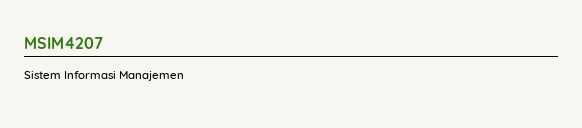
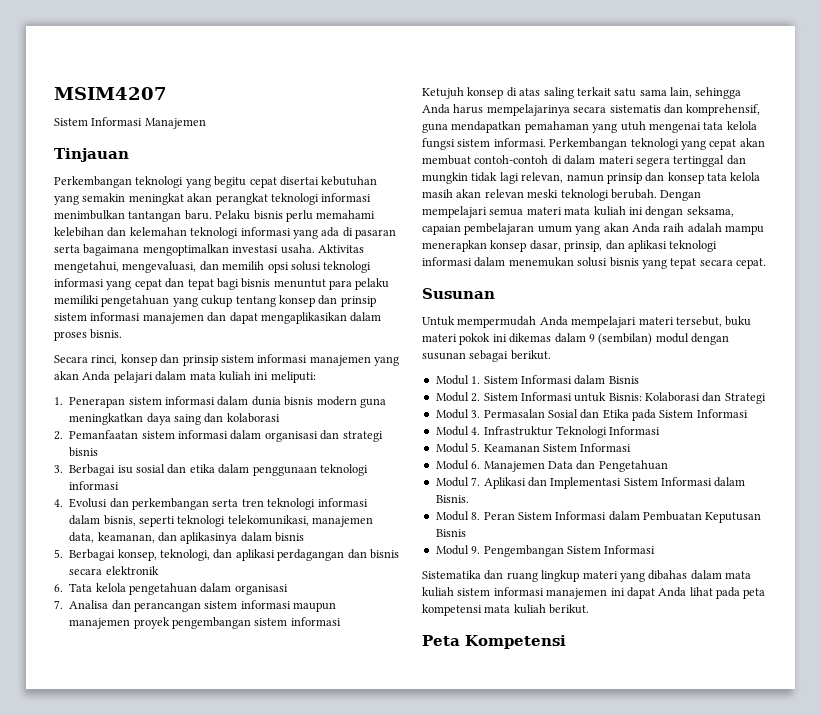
(185, 76) none -> [54,148,129,162] [54,176,378,188] [54,193,372,205] [54,210,376,222] [54,227,396,239] [54,244,364,256] [54,261,372,273] [54,278,390,290] [54,295,376,307] [54,312,382,324] [54,329,123,341] [54,354,399,366] [54,371,316,383] [54,396,386,408] [69,413,280,425] [54,430,383,442] [69,447,99,457] [54,464,368,476] [69,481,120,490] [54,498,368,510] [69,515,374,527] [69,532,305,544] [54,549,399,561] [69,566,159,575] [54,583,288,595] [54,600,337,612] [69,617,341,629] [422,87,742,99] [422,104,761,116] [422,121,757,133] [422,138,765,150] [422,155,746,167] [422,172,761,184] [422,189,702,201] [422,206,734,218] [422,223,764,235] [422,240,718,252] [422,257,766,269] [422,288,495,299] [422,316,752,328] [422,333,729,345] [422,350,551,362] [435,375,639,385] [435,392,766,404] [435,409,748,421] [435,426,661,438] [435,443,632,453] [435,460,668,472] [435,477,746,489] [435,495,469,503] [435,511,762,523] [435,529,466,537] [435,545,656,557] [422,570,751,582] [422,587,766,599] [422,604,590,616] [422,635,566,649] // Tinjauan // Perkembangan teknologi yang begitu cepat disertai kebutuhan yang semakin meningkat akan perangkat teknologi informasi menimbulkan tantangan baru. Pelaku bisnis perlu memahami kelebihan dan kelemahan teknologi informasi yang ada di pasaran serta bagaimana mengoptimalkan investasi usaha. Aktivitas mengetahui, mengevaluasi, dan memilih opsi solusi teknologi informasi yang cepat dan tepat bagi bisnis menuntut para pelaku memiliki pengetahuan yang cukup tentang konsep dan prinsip sistem informasi manajemen dan dapat mengaplikasikan dalam proses bisnis. // Secara rinci, konsep dan prinsip sistem informasi manajemen yang akan Anda pelajari dalam mata kuliah ini meliputi: // 1. Penerapan sistem informasi dalam dunia bisnis modern guna meningkatkan daya saing dan kolaborasi // 2. Pemanfaatan sistem informasi dalam organisasi dan strategi bisnis // 3. Berbagai isu sosial dan etika dalam penggunaan teknologi informasi // 4. Evolusi dan perkembangan serta tren teknologi informasi dalam bisnis, seperti teknologi telekomunikasi, manajemen data, keamanan, dan aplikasinya dalam bisnis // 5. Berbagai konsep, teknologi, dan aplikasi perdagangan dan bisnis secara elektronik // 6. Tata kelola pengetahuan dalam organisasi // 7. Analisa dan perancangan sistem informasi maupun manajemen proyek pengembangan sistem informasi // Ketujuh konsep di atas saling terkait satu sama lain, sehingga Anda harus mempelajarinya secara sistematis dan komprehensif, guna mendapatkan pemahaman yang utuh mengenai tata kelola fungsi sistem informasi. Perkembangan teknologi yang cepat akan membuat contoh-contoh di dalam materi segera tertinggal dan mungkin tidak lagi relevan, namun prinsip dan konsep tata kelola masih akan relevan meski teknologi berubah. Dengan mempelajari semua materi mata kuliah ini dengan seksama, capaian pembelajaran umum yang akan Anda raih adalah mampu menerapkan konsep dasar, prinsip, dan aplikasi teknologi informasi dalam menemukan solusi bisnis yang tepat secara cepat. // Susunan // Untuk mempermudah Anda mempelajari materi tersebut, buku materi pokok ini dikemas dalam 9 (sembilan) modul dengan susunan sebagai berikut. // Modul 1. Sistem Informasi dalam Bisnis // Modul 2. Sistem Informasi untuk Bisnis: Kolaborasi dan Strategi // Modul 3. Permasalan Sosial dan Etika pada Sistem Informasi // Modul 4. Infrastruktur Teknologi Informasi // Modul 5. Keamanan Sistem Informasi // Modul 6. Manajemen Data dan Pengetahuan // Modul 7. Aplikasi dan Implementasi Sistem Informasi dalam Bisnis. // Modul 8. Peran Sistem Informasi dalam Pembuatan Keputusan Bisnis // Modul 9. Pengembangan Sistem Informasi // Sistematika dan ruang lingkup materi yang dibahas dalam mata kuliah sistem informasi manajemen ini dapat Anda lihat pada peta kompetensi mata kuliah berikut. // Peta Kompetensi

